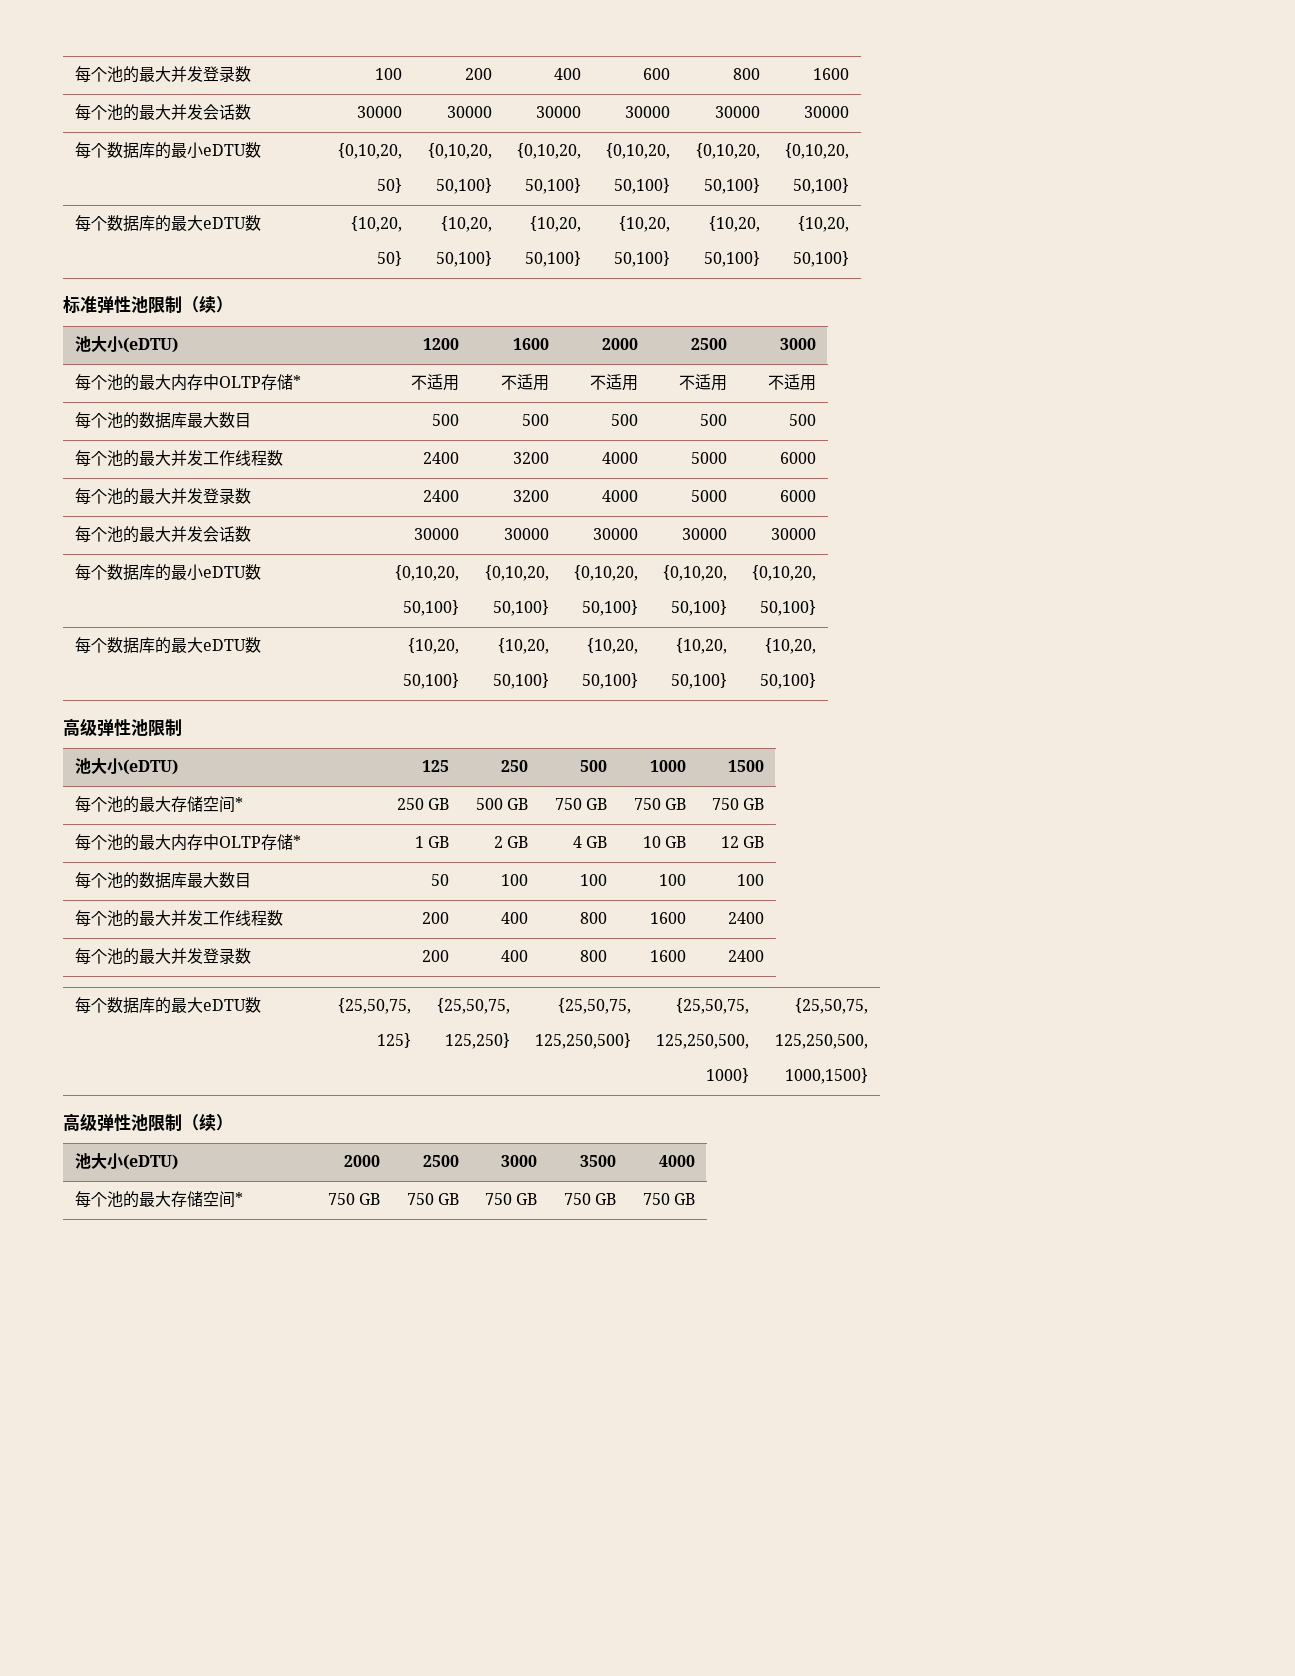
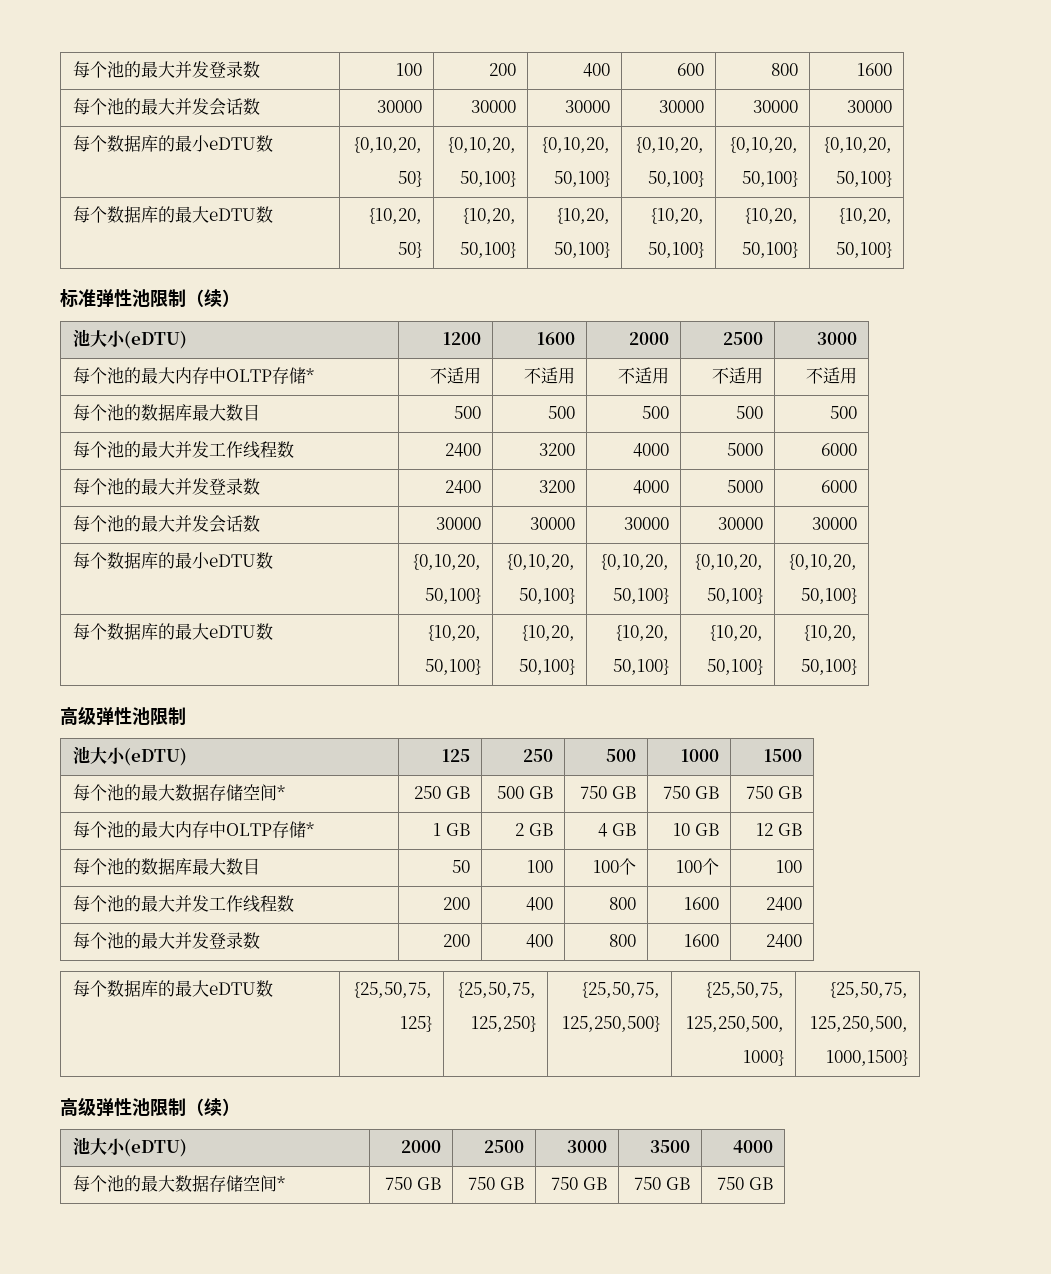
(172, 804) none -> [174,784,209,801] 数据
[658,874,686,886] | 100 -> [618,858,636,875] [675,858,719,875] 个 | 100个
(172, 1199) none -> [174,1175,209,1192] 数据

